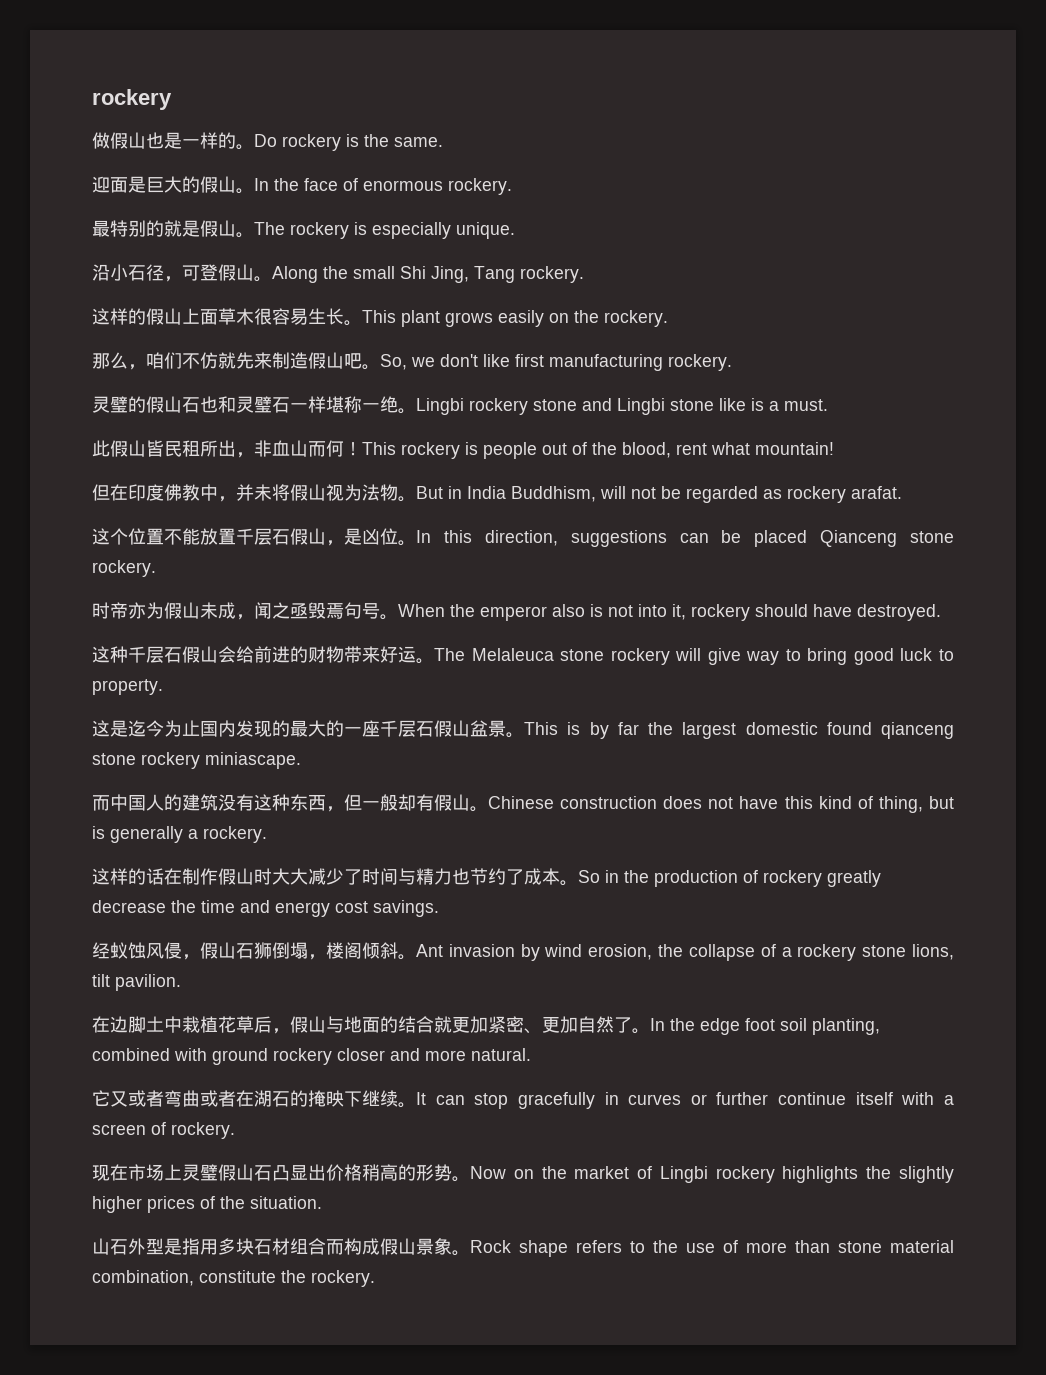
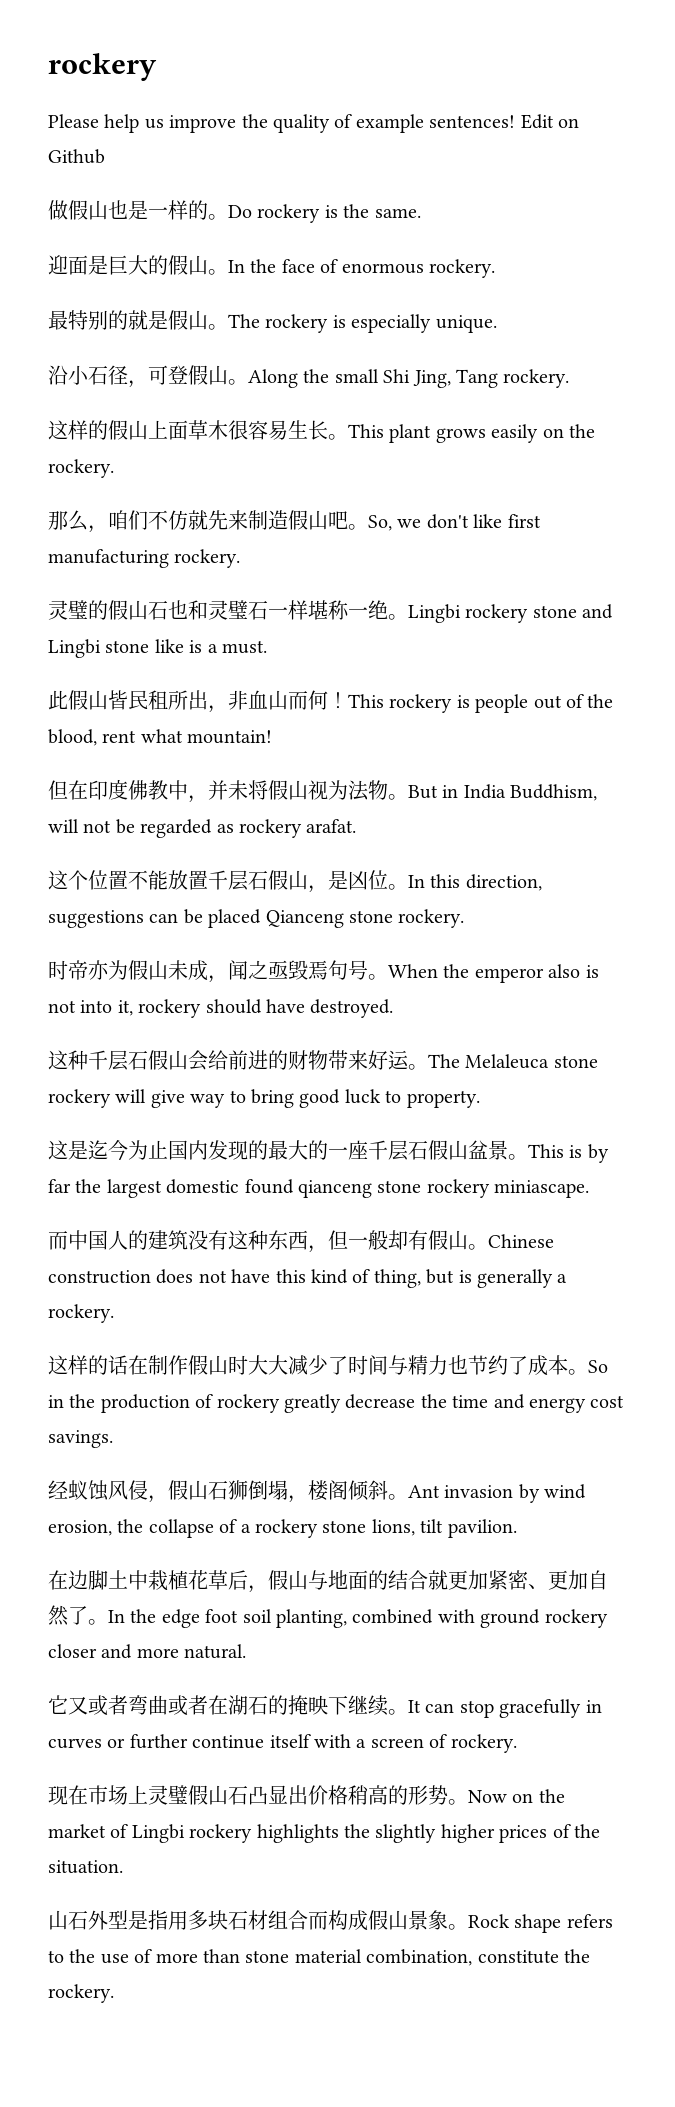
[92,89,172,110] rockery -> [48,53,157,81] [48,114,579,133] [48,149,105,164] rockery // Please help us improve the quality of example sentences! Edit on Github

